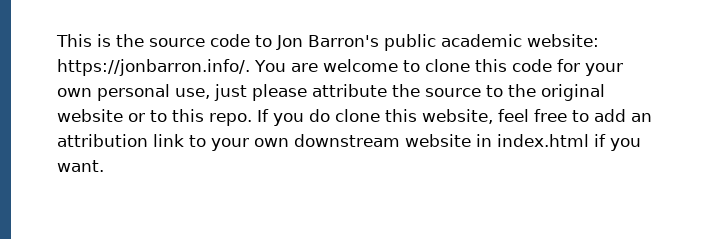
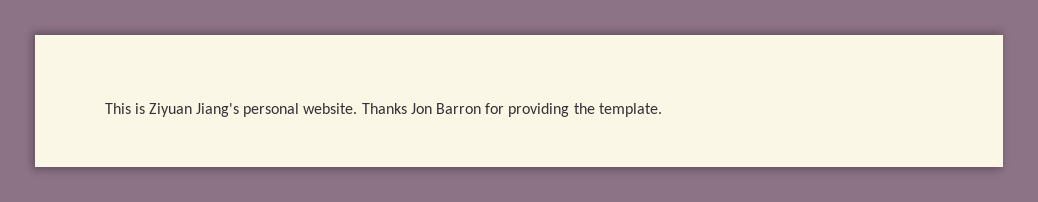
[116,34,599,51] [57,59,623,76] [57,84,605,101] [57,109,652,126] [57,134,641,151] [57,160,104,172] the source code to Jon Barron's public academic website: https://jonbarron.info/. You are welcome to clone this code for your own personal use, just please attribute the source to the original website or to this repo. If you do clone this website, feel free to add an attribution link to your own downstream website in index.html if you want. -> [148,103,662,117] Ziyuan Jiang's personal website. Thanks Jon Barron for providing the template.

